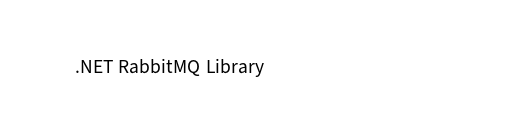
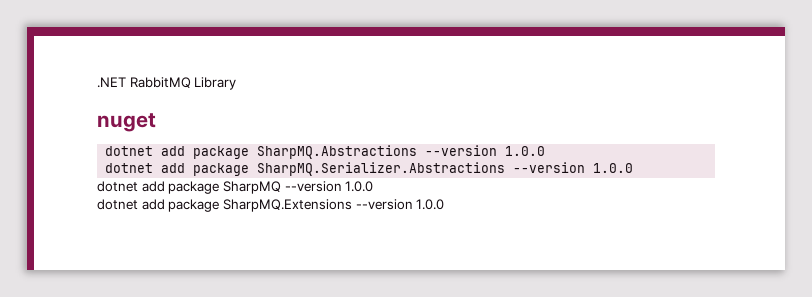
(264, 67) none -> [97,113,156,132] [105,145,546,159] [105,162,634,176] [97,181,374,194] [97,199,445,212] // nuget // dotnet add package SharpMQ.Abstractions --version 1.0.0 // dotnet add package SharpMQ.Serializer.Abstractions --version 1.0.0 // dotnet add package SharpMQ --version 1.0.0 // dotnet add package SharpMQ.Extensions --version 1.0.0

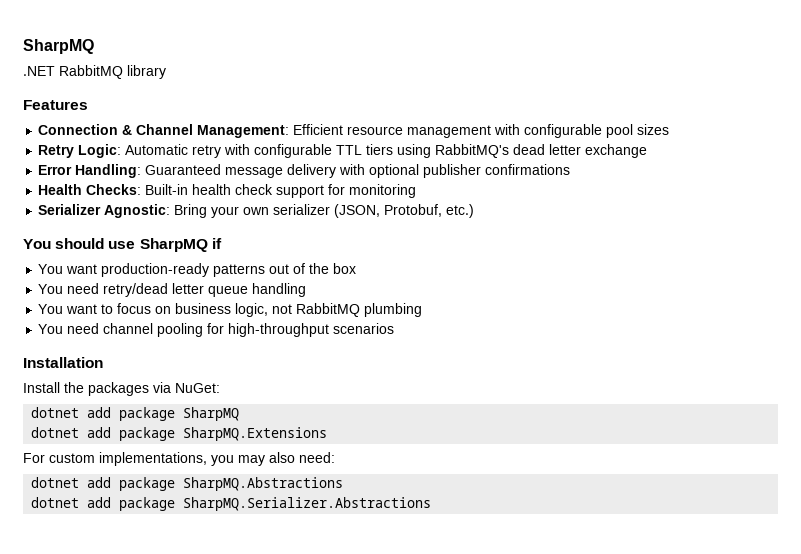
(97, 82) none -> [23,39,94,54] SharpMQ //
[194,77,237,90] [97,113,156,132] Library // nuget -> [127,65,166,79] [23,100,88,110] [38,124,670,138] [38,144,648,158] [38,164,571,178] [38,184,417,198] [38,204,475,218] [23,238,222,252] [38,263,357,277] [38,283,307,297] [38,303,423,317] [38,323,395,337] [23,357,103,368] [23,382,220,396] [31,407,240,421] [31,427,328,441] [23,452,335,466] library // Features // Connection & Channel Management: Efficient resource management with configurable pool sizes // Retry Logic: Automatic retry with configurable TTL tiers using RabbitMQ's dead letter exchange // Error Handling: Guaranteed message delivery with optional publisher confirmations // Health Checks: Built-in health check support for monitoring // Serializer Agnostic: Bring your own serializer (JSON, Protobuf, etc.) // You should use SharpMQ if // You want production-ready patterns out of the box // You need retry/dead letter queue handling // You want to focus on business logic, not RabbitMQ plumbing // You need channel pooling for high-throughput scenarios // Installation // Install the packages via NuGet: // dotnet add package SharpMQ // dotnet add package SharpMQ.Extensions // For custom implementations, you may also need:
[425,145,546,156] --version 1.0.0 -> (344, 484) none
[513,162,634,173] [97,181,374,194] [97,199,445,212] --version 1.0.0 // dotnet add package SharpMQ --version 1.0.0 // dotnet add package SharpMQ.Extensions --version 1.0.0 -> (432, 504) none

